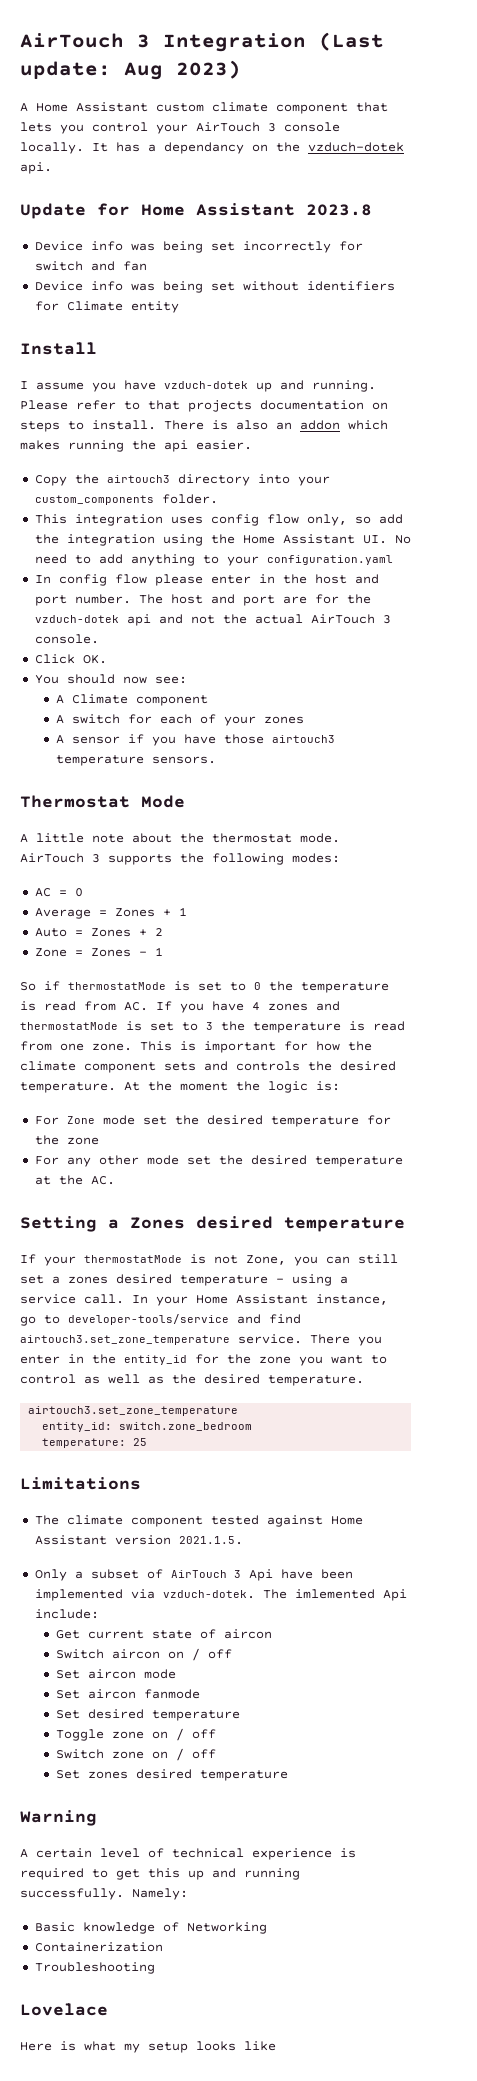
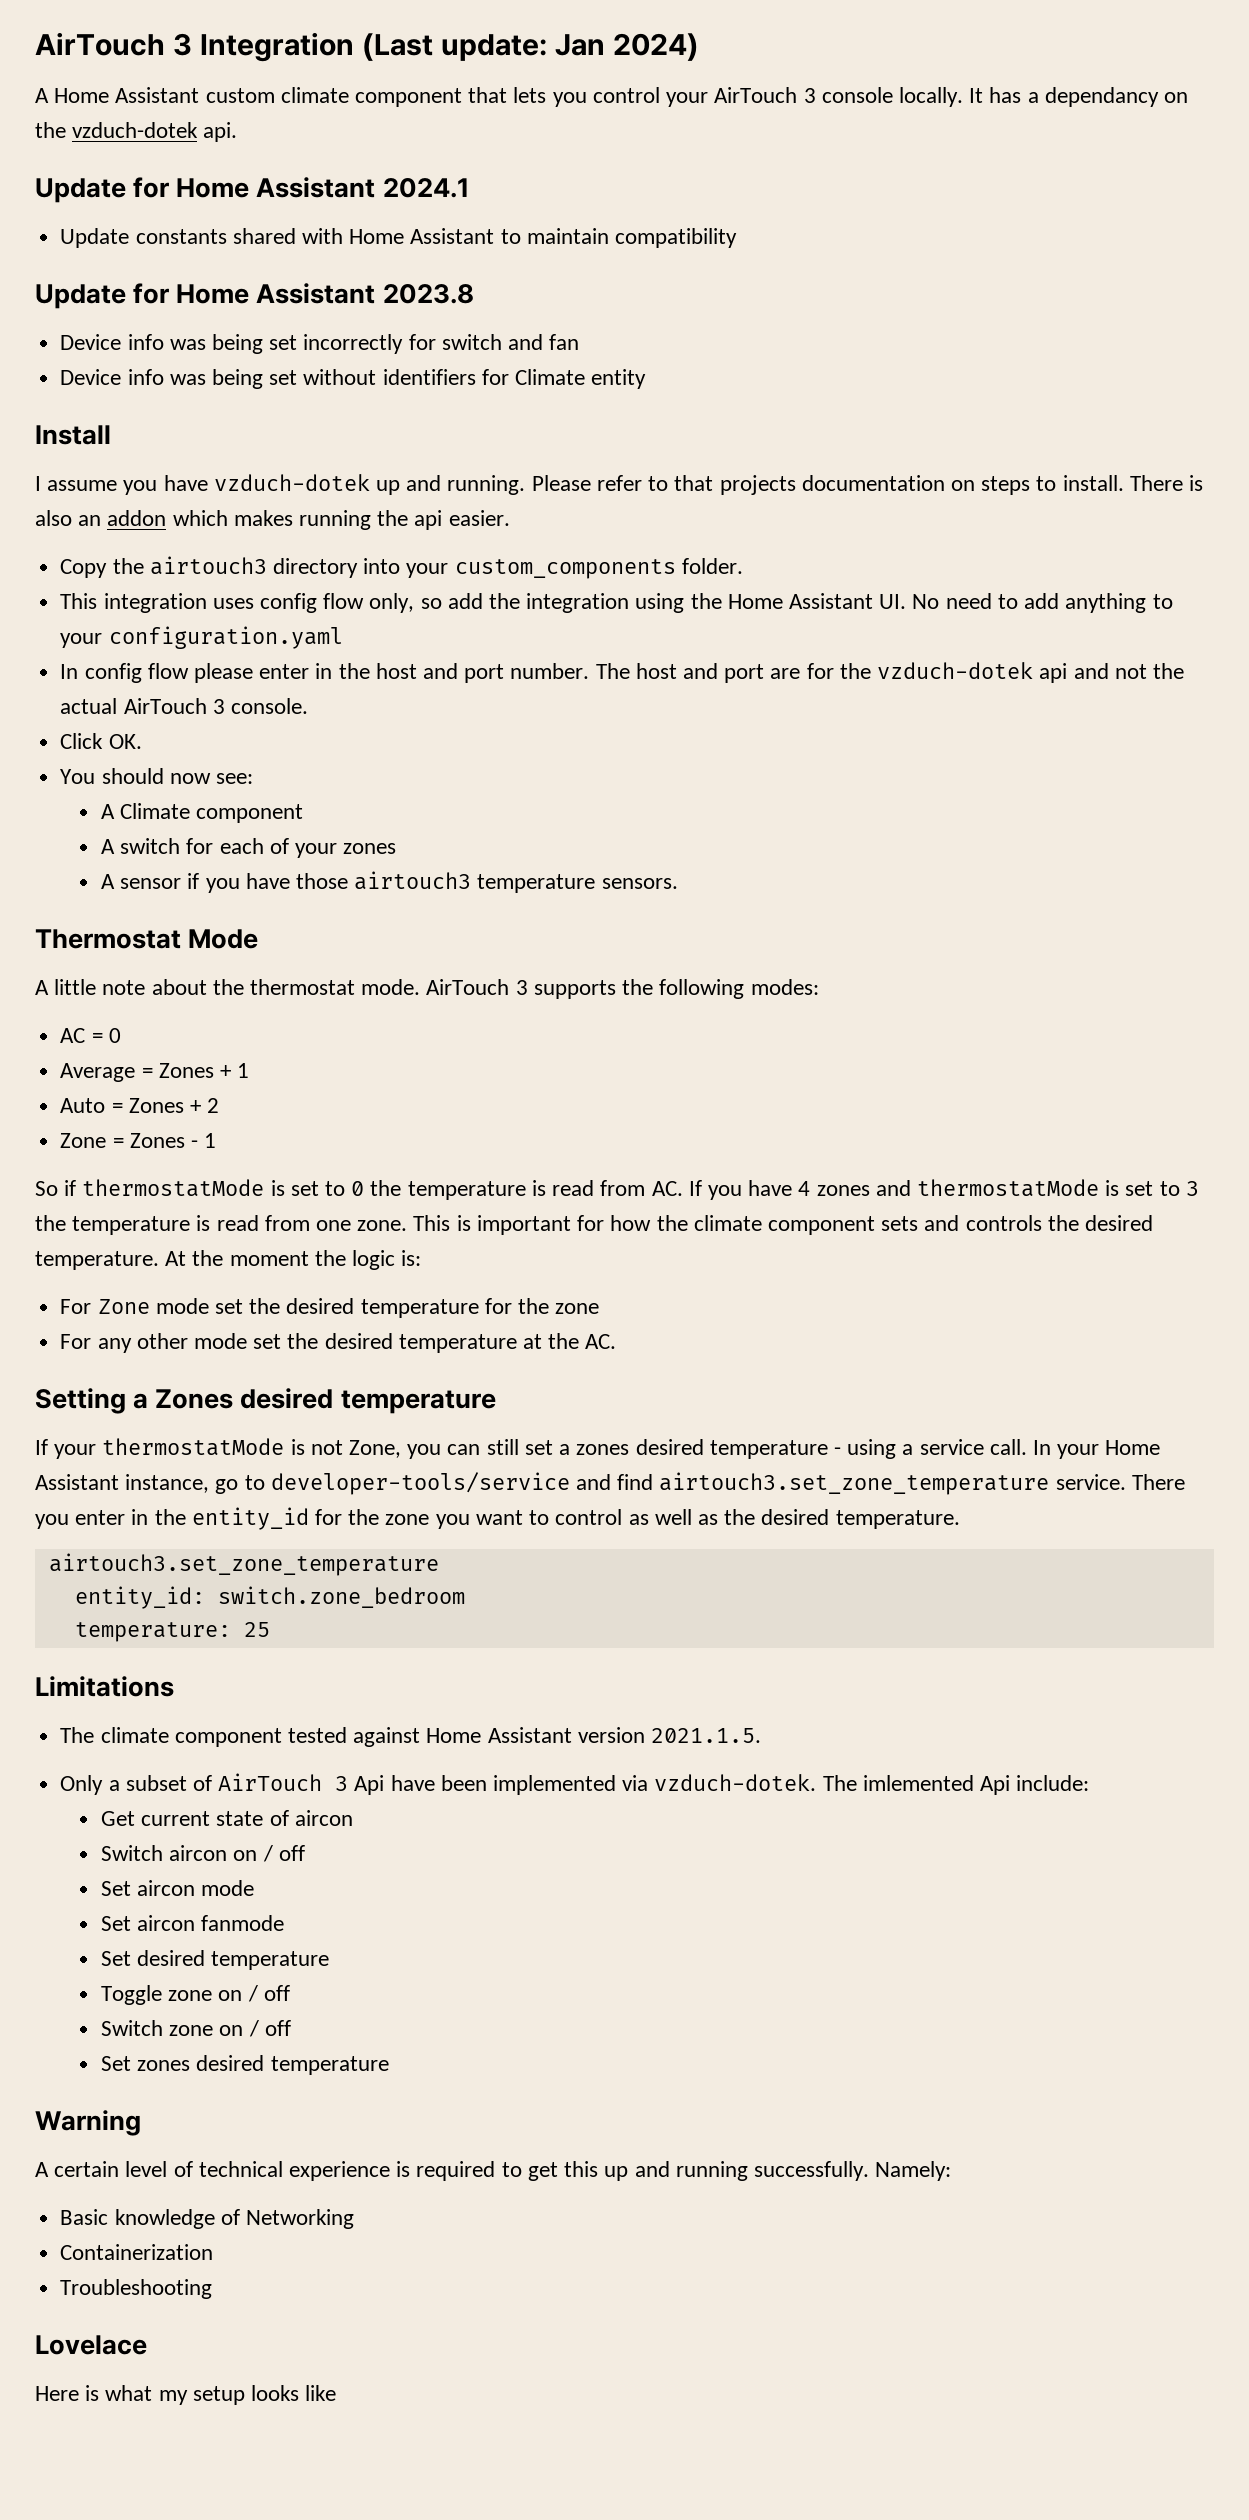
[124,60,241,80] Aug 2023) -> [554,33,699,61] Jan 2024)
(52, 168) none -> [35,177,469,203] [60,228,737,248] // Update for Home Assistant 2024.1 // Update constants shared with Home Assistant to maintain compatibility

